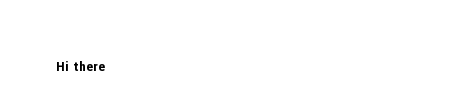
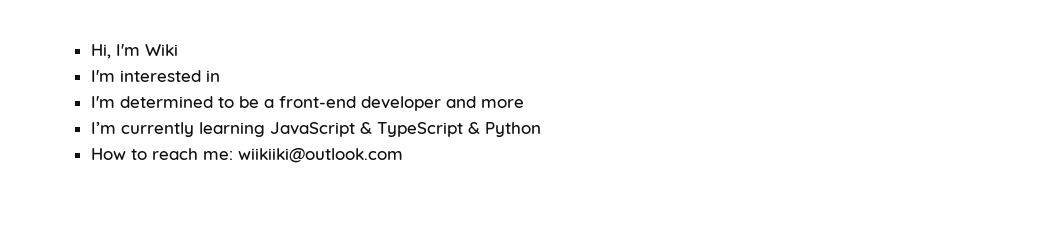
[56,61,105,71] Hi there -> [90,44,178,59] [90,70,220,82] [90,96,524,111] [90,122,541,137] [90,148,403,163] Hi, I'm Wiki // I'm interested in // I'm determined to be a front-end developer and more // I’m currently learning JavaScript & TypeScript & Python // How to reach me: wiikiiki@outlook.com

